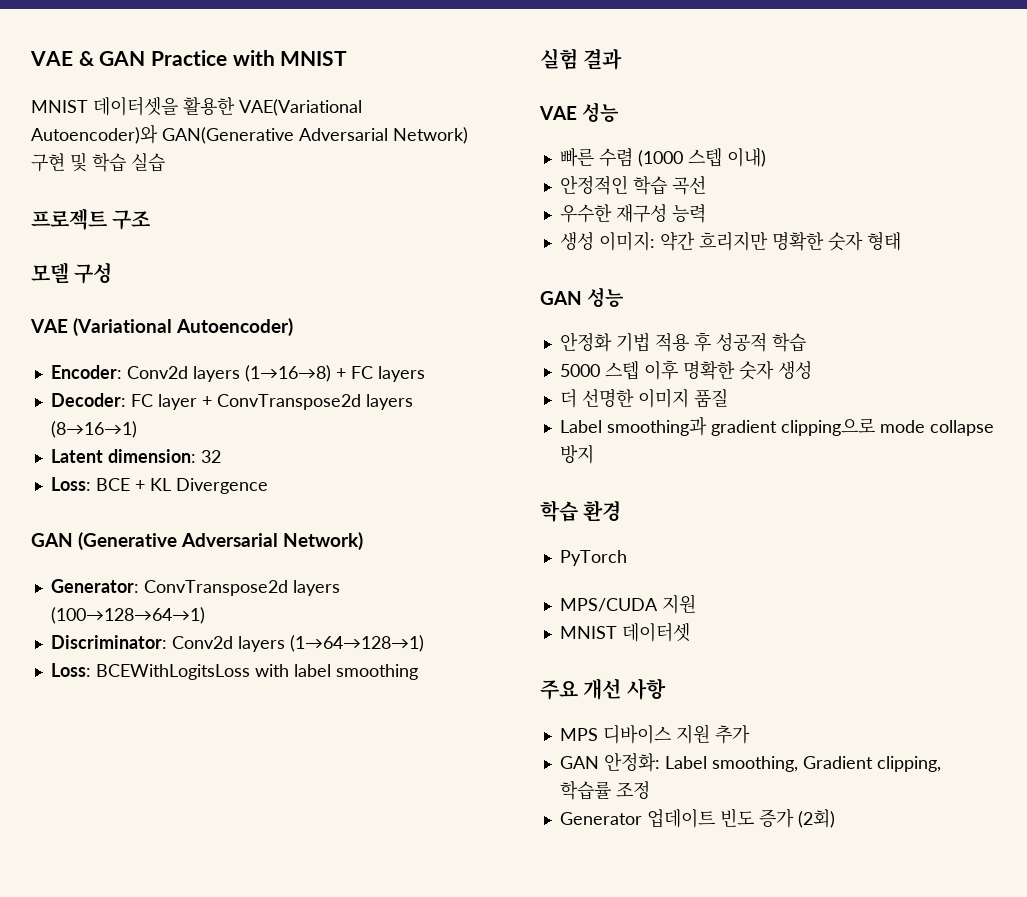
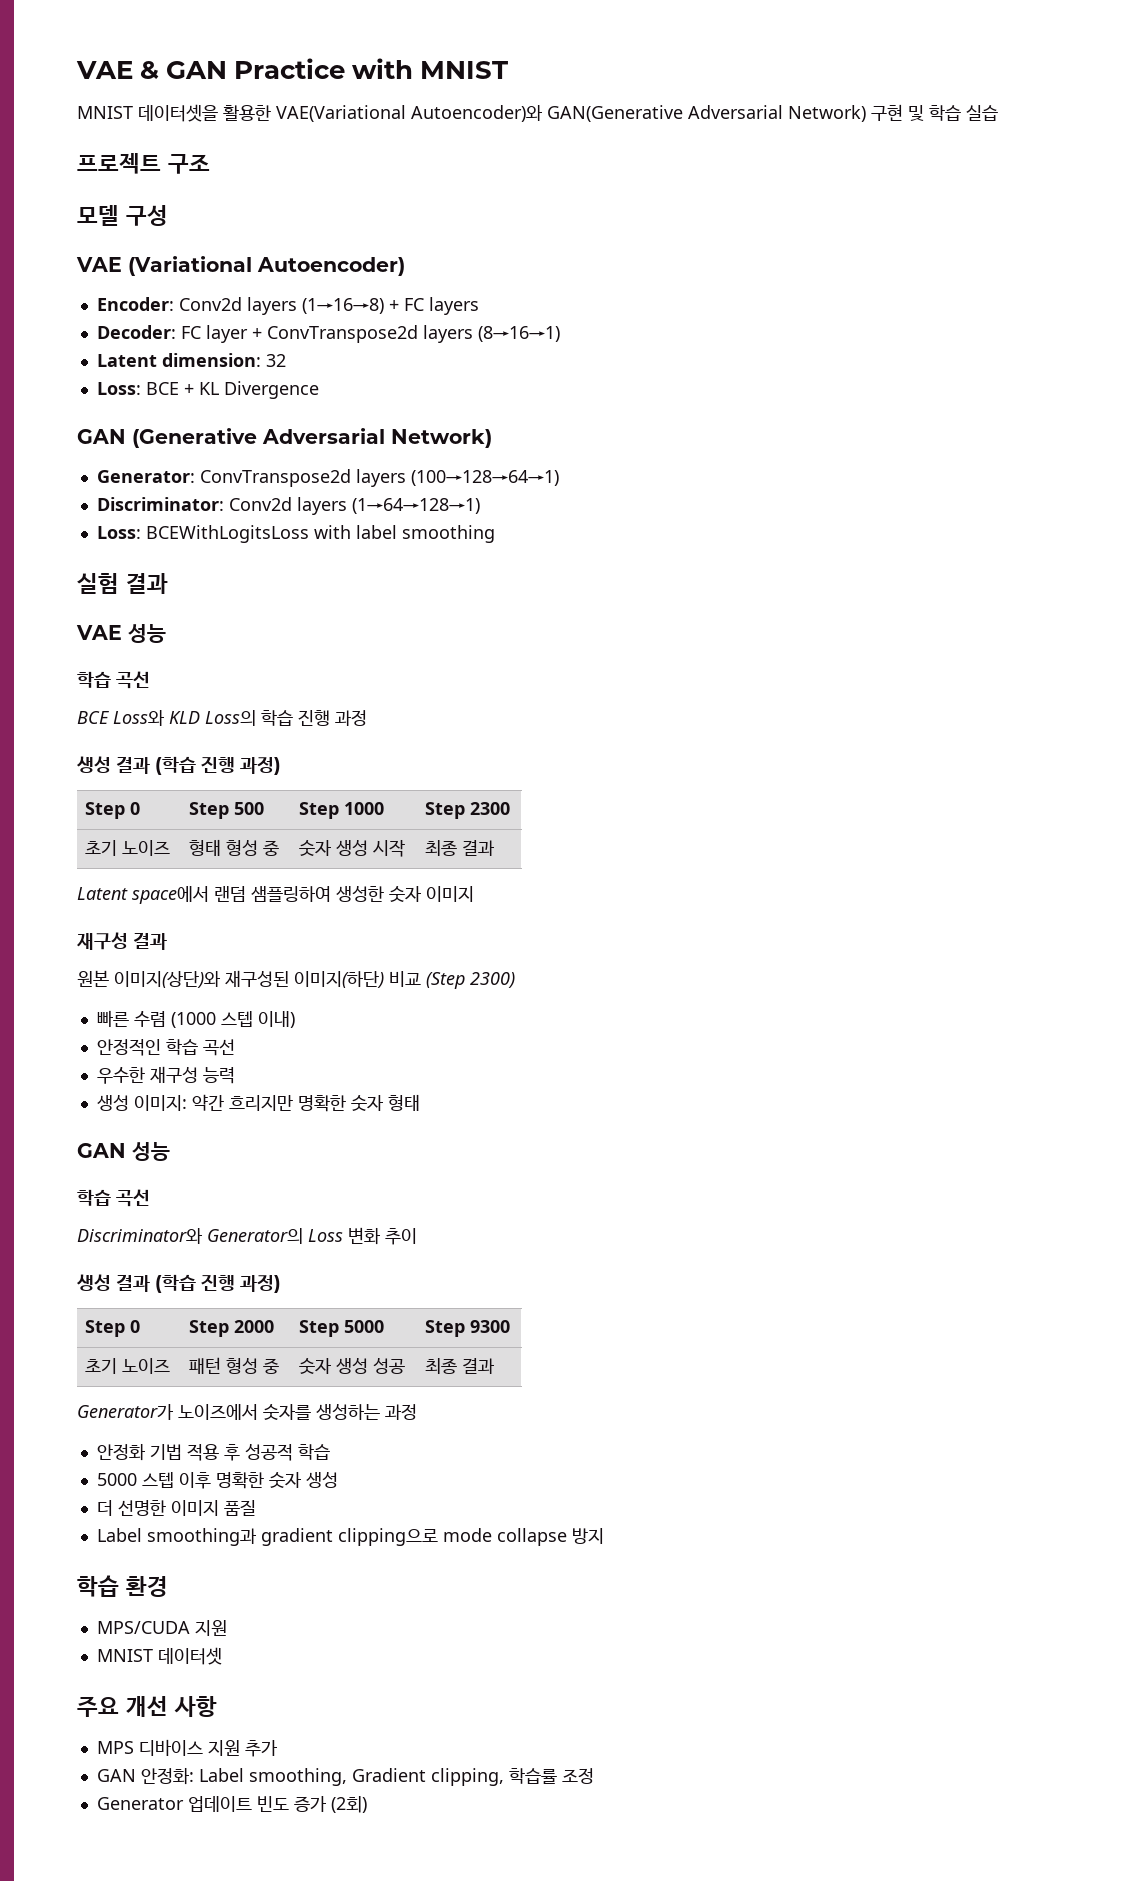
(620, 112) none -> [77,671,150,689] [77,710,367,726] [76,756,281,775] [85,802,141,819] [189,802,265,819] [299,802,385,819] [425,802,511,819] [85,840,171,856] [189,839,280,856] [299,839,406,857] [425,840,496,856] [77,886,474,904] [77,932,167,950] [77,970,515,989] // 학습 곡선 // BCE Loss와 KLD Loss의 학습 진행 과정 // 생성 결과 (학습 진행 과정) // Step 0 | Step 500 | Step 1000 | Step 2300 // 초기 노이즈 | 형태 형성 중 | 숫자 생성 시작 | 최종 결과 // Latent space에서 랜덤 샘플링하여 생성한 숫자 이미지 // 재구성 결과 // 원본 이미지(상단)와 재구성된 이미지(하단) 비교 (Step 2300)
(625, 297) none -> [77,1189,150,1207] [77,1227,417,1245] [76,1274,281,1293] [85,1320,141,1337] [189,1320,275,1337] [299,1320,385,1337] [425,1320,511,1337] [85,1358,171,1374] [189,1357,280,1374] [299,1358,406,1374] [425,1358,496,1374] [77,1404,417,1420] // 학습 곡선 // Discriminator와 Generator의 Loss 변화 추이 // 생성 결과 (학습 진행 과정) // Step 0 | Step 2000 | Step 5000 | Step 9300 // 초기 노이즈 | 패턴 형성 중 | 숫자 생성 성공 | 최종 결과 // Generator가 노이즈에서 숫자를 생성하는 과정
[559,550,627,566] // PyTorch -> (168, 1586) none

